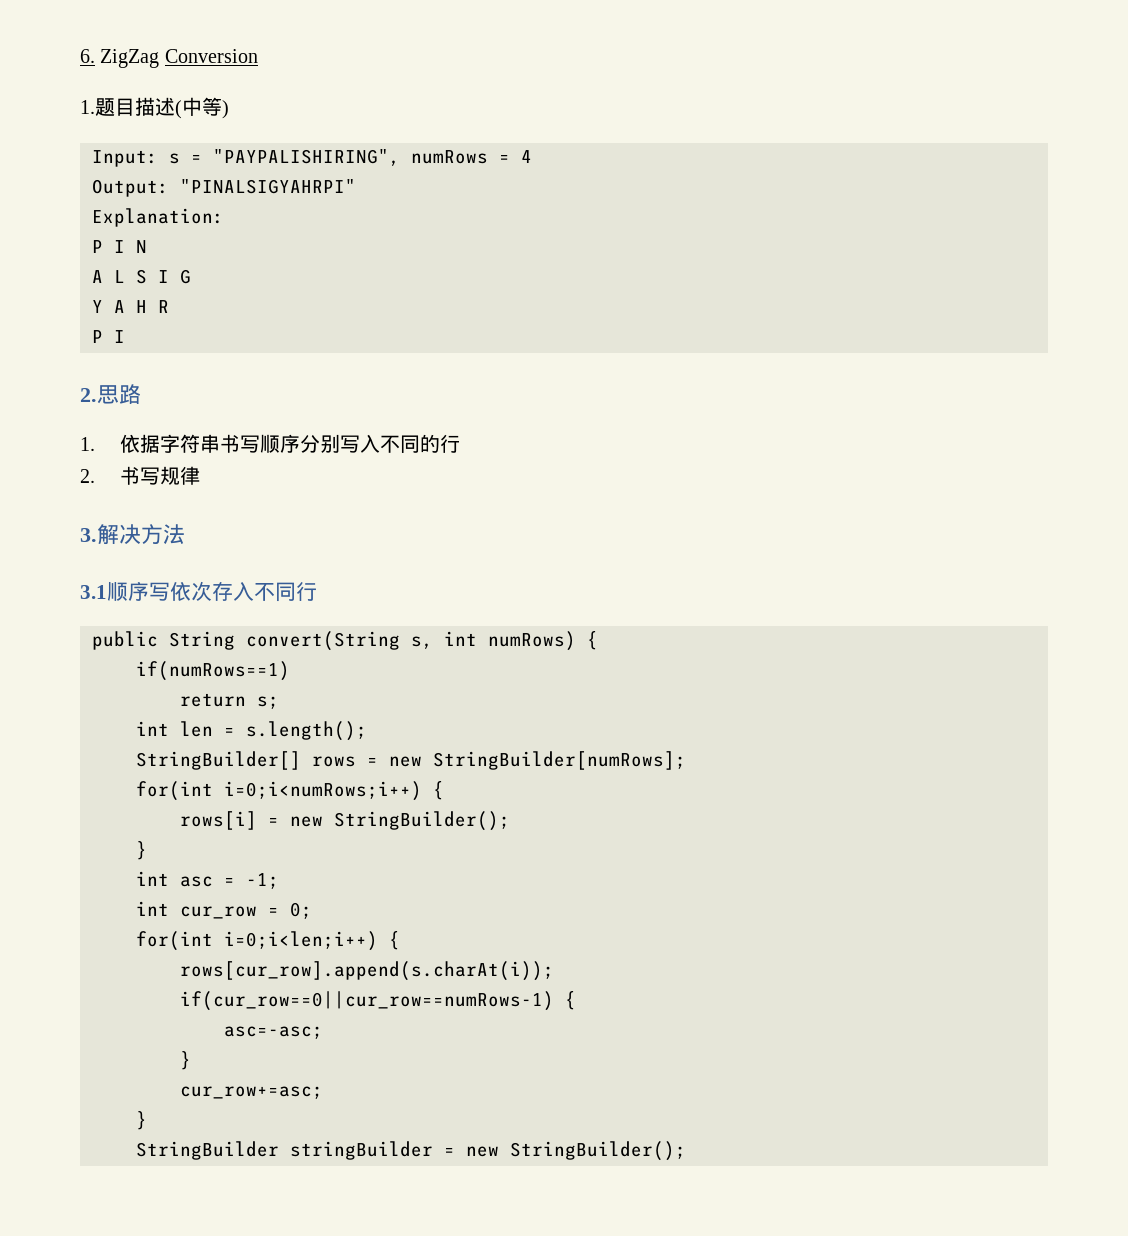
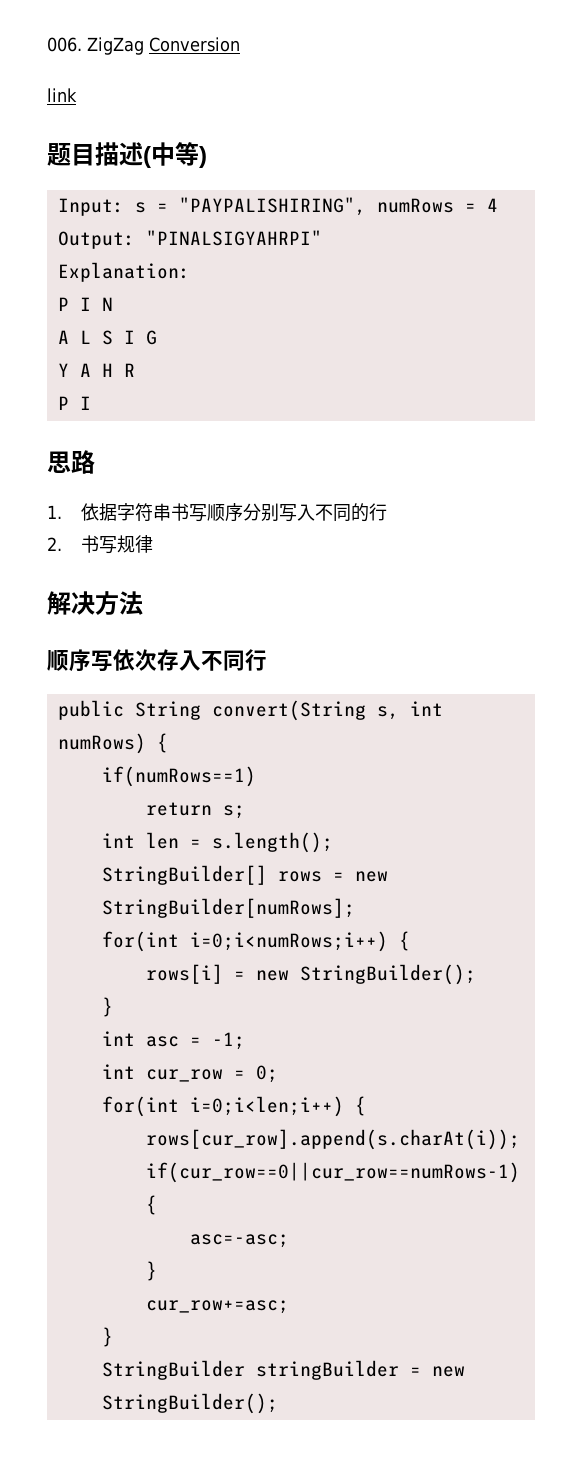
[80,49,95,63] 6. -> [47,37,82,52] 006.
[80,100,95,114] 1. -> [47,88,77,102] link //
[80,388,97,402] 2. -> (91, 403) none
[80,528,97,542] 3. -> (153, 544) none
[80,585,107,599] 3.1 -> (143, 603) none

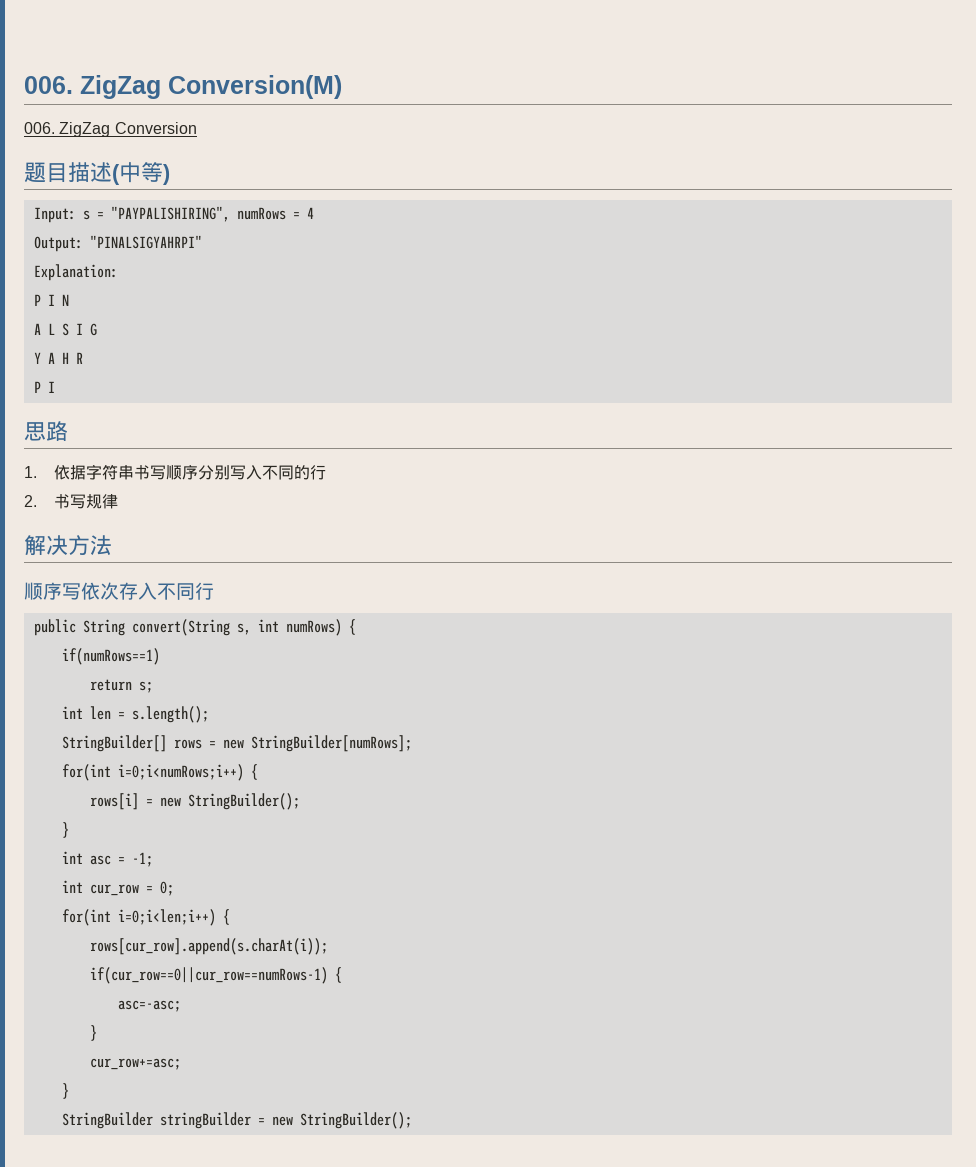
[47,37,144,55] 006. ZigZag -> [24,75,342,99] [24,122,111,137] 006. ZigZag Conversion(M) // 006. ZigZag
[47,88,77,102] // link -> (197, 128) none

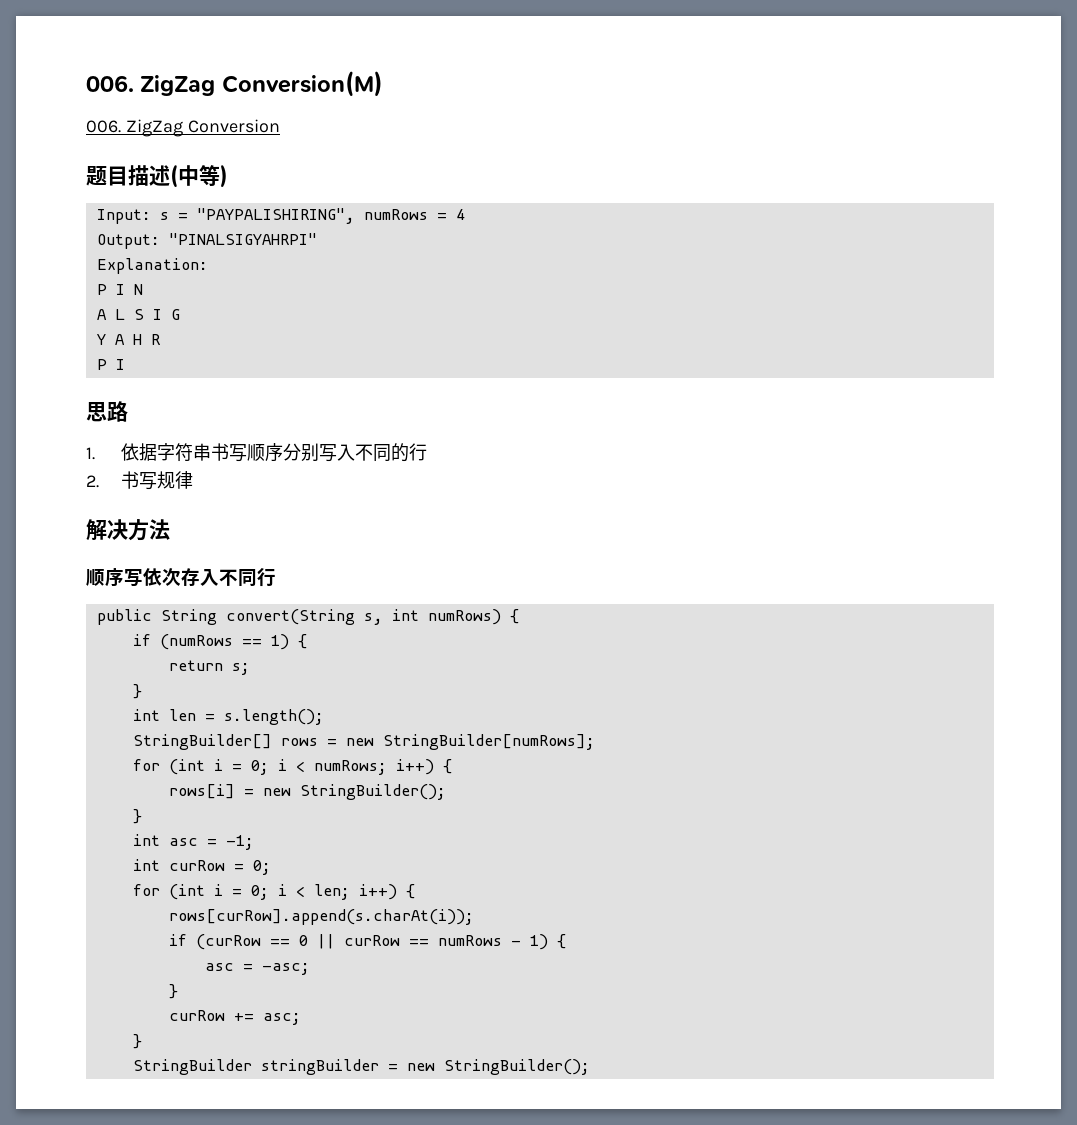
[61,648,160,665] if(numRows==1) -> [132,634,307,650] if (numRows == 1) {
(153, 687) none -> [132,684,142,699] // }
[61,764,244,781] for(int i=0;i<numRows;i++) -> [132,759,434,775] for (int i = 0; i < numRows; i++)
[89,884,139,896] cur_row -> [168,860,225,871] curRow
[61,909,230,926] [89,938,328,955] [89,967,342,984] [117,1000,181,1012] [89,1025,97,1041] [89,1058,181,1070] for(int i=0;i<len;i++) { // rows[cur_row].append(s.charAt(i)); // if(cur_row==0||cur_row==numRows-1) { // asc=-asc; // } // cur_row+=asc; -> [132,884,415,900] [168,909,474,925] [168,934,566,950] [204,963,310,975] [168,984,178,999] [168,1010,301,1025] for (int i = 0; i < len; i++) { // rows[curRow].append(s.charAt(i)); // if (curRow == 0 || curRow == numRows - 1) { // asc = -asc; // } // curRow += asc;

